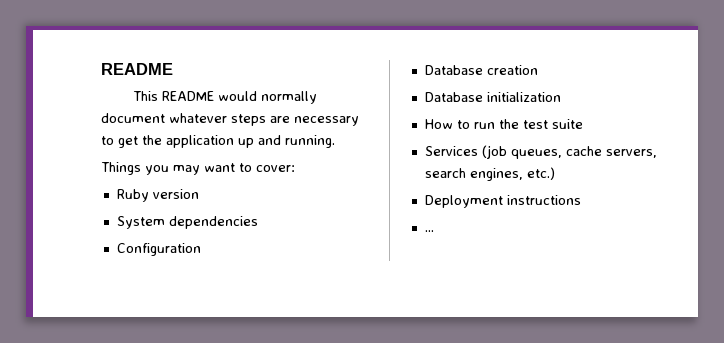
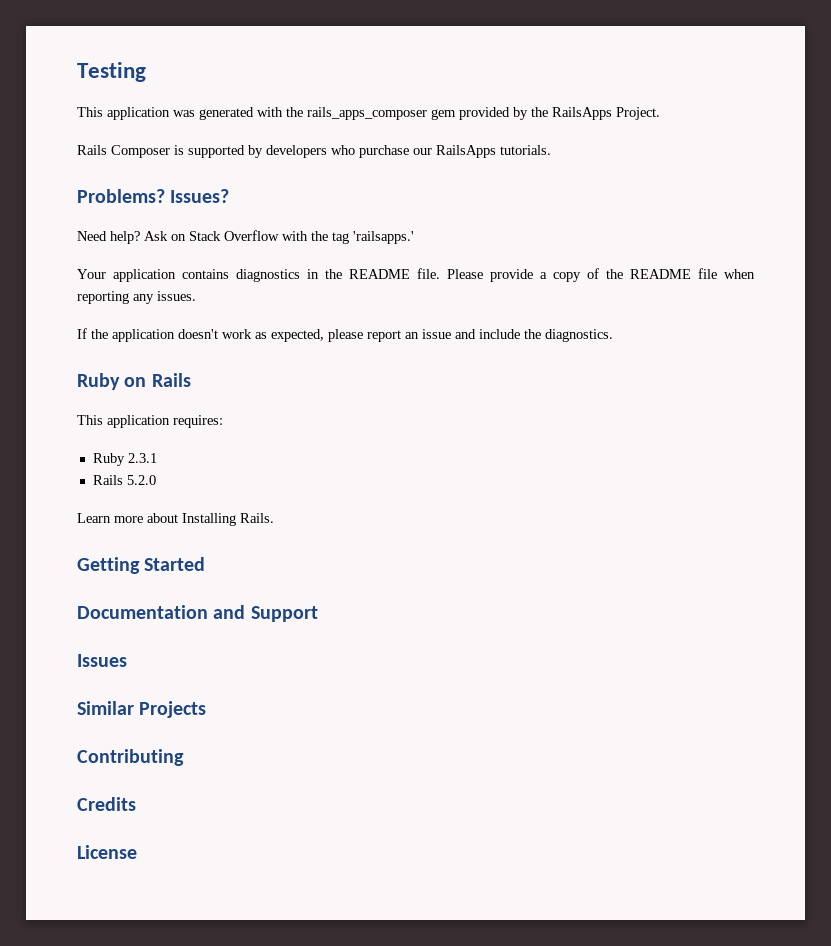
[101,63,173,75] [133,91,318,104] [101,113,359,126] [101,135,335,148] [101,162,295,175] [116,189,199,202] [116,216,258,229] [116,243,201,256] [424,65,538,75] [424,92,561,102] [424,119,583,129] [424,145,657,159] [424,167,555,181] [424,195,581,208] [424,230,434,232] README // This README would normally document whatever steps are necessary to get the application up and running. // Things you may want to cover: // Ruby version // System dependencies // Configuration // Database creation // Database initialization // How to run the test suite // Services (job queues, cache servers, search engines, etc.) // Deployment instructions // ... -> [77,62,146,82] [77,107,660,120] [77,145,551,158] [77,189,230,203] [77,230,414,244] [77,268,755,282] [77,291,196,304] [77,328,613,342] [77,373,191,390] [77,415,223,428] [92,453,157,466] [92,475,156,485] [77,513,274,526] [77,557,206,574] [77,605,318,622] [77,654,127,667] [77,701,207,718] [77,749,184,766] [77,797,136,811] [77,845,137,859] Testing // This application was generated with the rails_apps_composer gem provided by the RailsApps Project. // Rails Composer is supported by developers who purchase our RailsApps tutorials. // Problems? Issues? // Need help? Ask on Stack Overflow with the tag 'railsapps.' // Your application contains diagnostics in the README file. Please provide a copy of the README file when reporting any issues. // If the application doesn't work as expected, please report an issue and include the diagnostics. // Ruby on Rails // This application requires: // Ruby 2.3.1 // Rails 5.2.0 // Learn more about Installing Rails. // Getting Started // Documentation and Support // Issues // Similar Projects // Contributing // Credits // License

